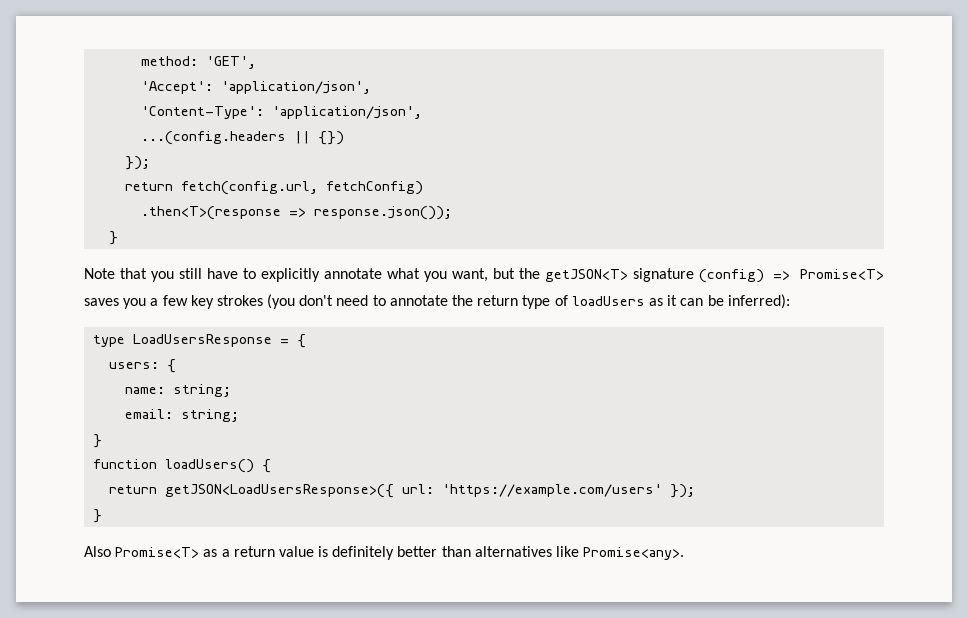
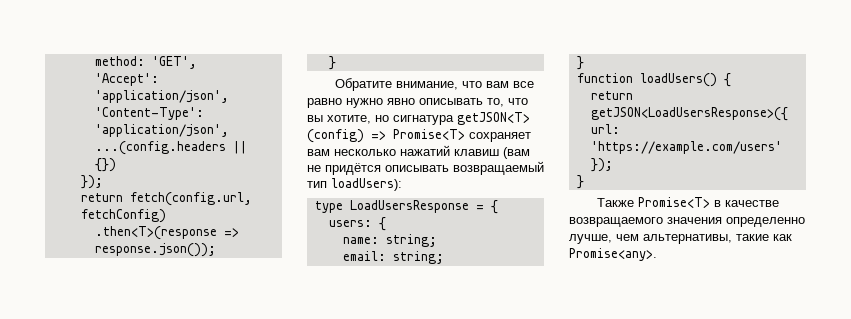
[84,268,884,283] [84,294,790,309] Note that you still have to explicitly annotate what you want, but the getJSON<T> signature (config) => Promise<T> saves you a few key strokes (you don't need to annotate the return type of loadUsers as it can be inferred): -> [335,78,535,91] [307,98,528,108] [307,112,530,125] [307,129,531,143] [307,145,530,159] [307,161,544,175] [307,178,402,191] Обратите внимание, что вам все равно нужно явно описывать то, что вы хотите, но сигнатура getJSON<T> (config) => Promise<T> сохраняет вам несколько нажатий клавиш (вам не придётся описывать возвращаемый тип loadUsers):
[84,546,580,560] Also Promise<T> as a return value is definitely better than alternatives like -> [597,197,780,208] [569,217,805,227] [569,234,792,244] Также Promise<T> в качестве возвращаемого значения определенно лучше, чем альтернативы, такие как

